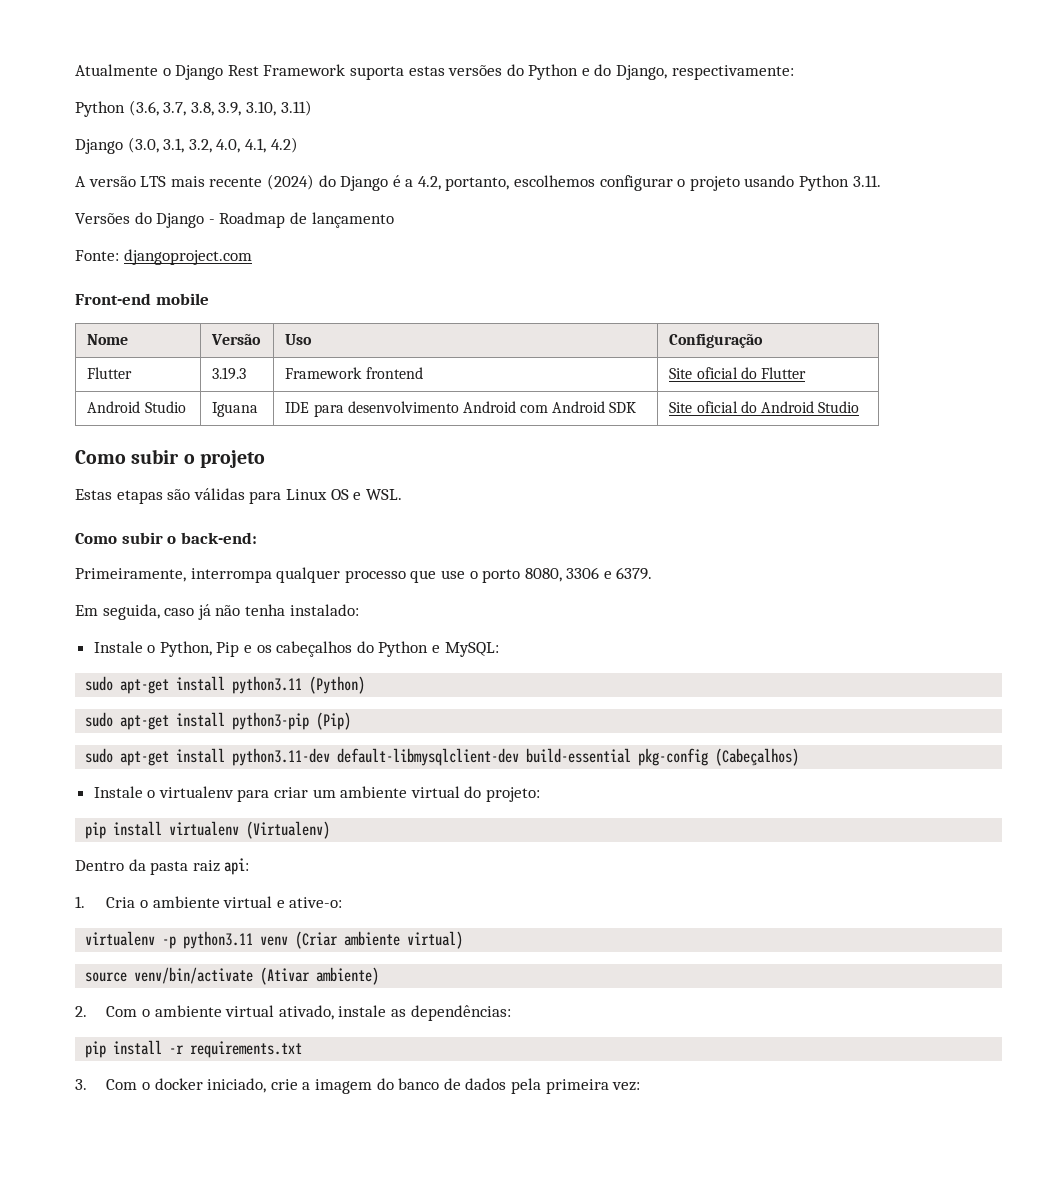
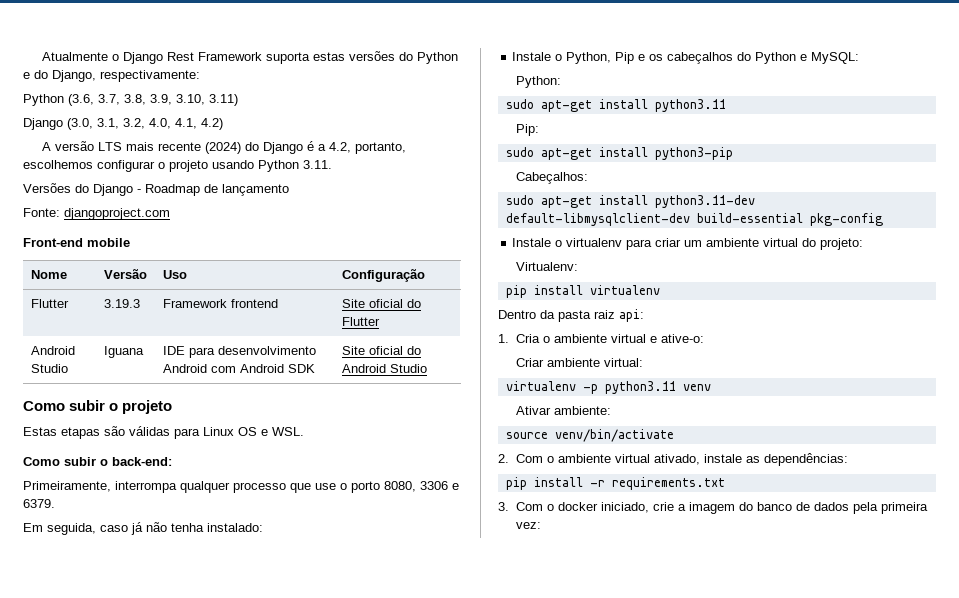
(499, 649) none -> [516,76,562,88] // Python:
[309,676,366,694] (Python) -> [516,124,540,136] // Pip:
[316,712,352,730] (Pip) -> [516,172,589,184] // Cabeçalhos:
[715,748,800,766] (Cabeçalhos) -> (883, 219) none
(541, 794) none -> [516,262,579,271] // Virtualenv:
[246,821,331,839] (Virtualenv) -> (660, 290) none
(343, 902) none -> [516,358,644,367] // Criar ambiente virtual:
[295,931,464,949] (Criar ambiente virtual) -> [516,406,612,415] // Ativar ambiente:
[260,967,380,985] (Ativar ambiente) -> (674, 435) none

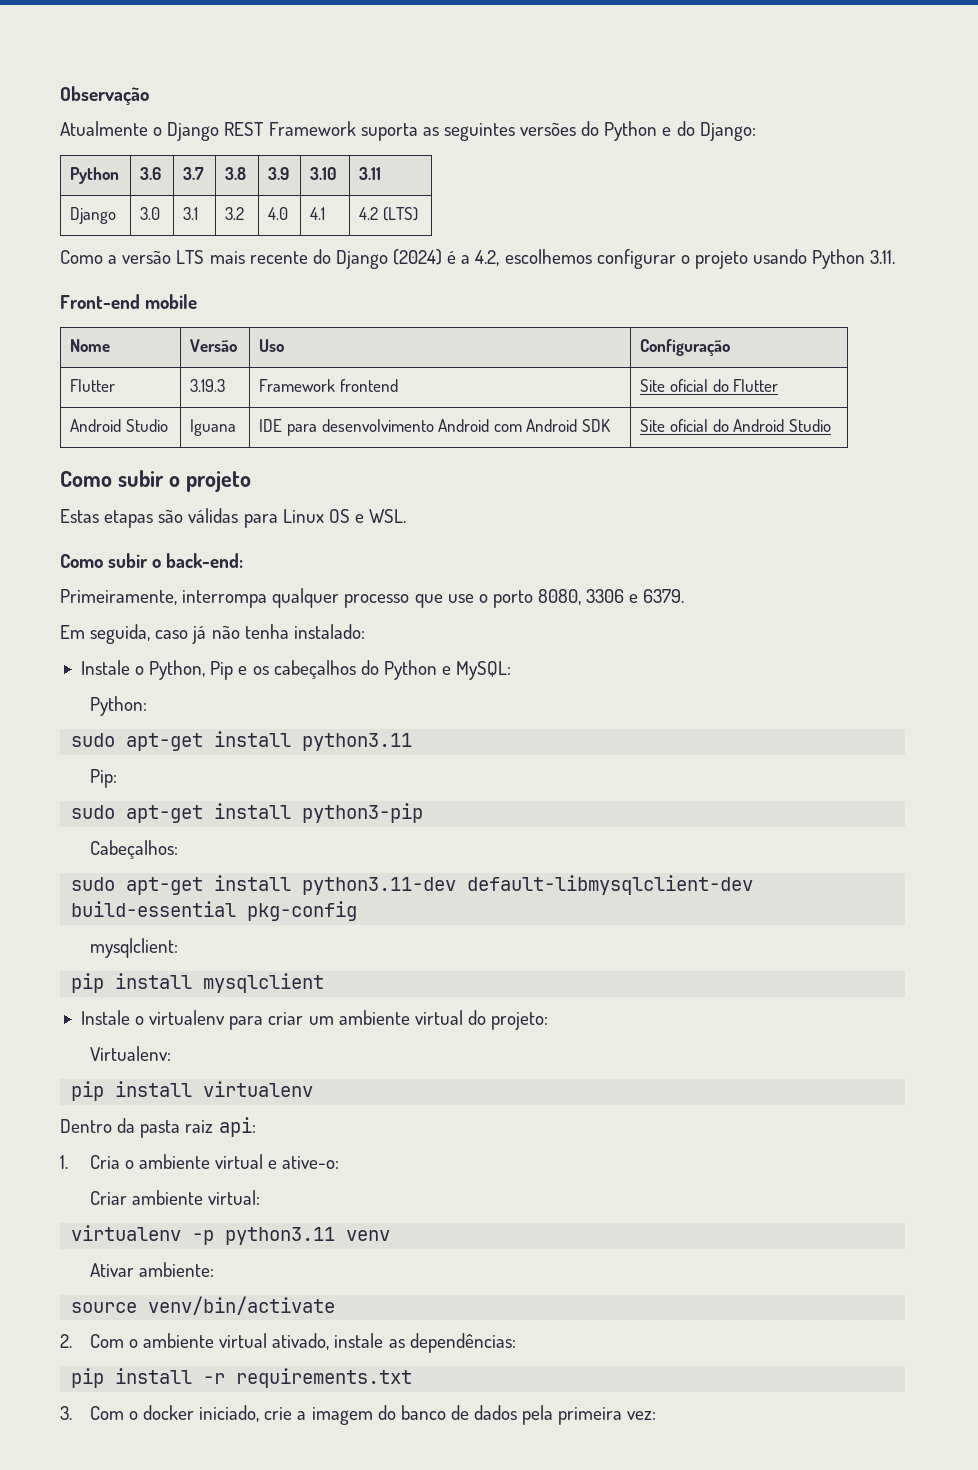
(42, 56) none -> [60,86,149,105] Observação //
[167,52,195,61] Rest -> [224,122,265,136] REST
[313,52,346,61] estas -> [422,123,515,141] as seguintes
[52,70,200,82] [23,94,238,106] [23,118,223,130] [42,142,52,151] Django, respectivamente: // Python (3.6, 3.7, 3.8, 3.9, 3.10, 3.11) // Django (3.0, 3.1, 3.2, 4.0, 4.1, 4.2) // A -> [699,122,756,141] [70,167,120,184] [140,167,162,180] [183,167,205,180] [225,167,247,180] [268,167,290,180] [310,167,338,180] [359,167,382,180] [70,207,117,224] [140,207,161,220] [183,207,199,220] [225,207,245,220] [268,207,289,220] [310,207,326,220] [359,207,418,221] [60,250,118,264] Django: // Python | 3.6 | 3.7 | 3.8 | 3.9 | 3.10 | 3.11 // Django | 3.0 | 3.1 | 3.2 | 4.0 | 4.1 | 4.2 (LTS) // Como a
[205,142,304,154] (2024) do Django -> [312,249,443,269] do Django (2024)
[355,142,407,154] portanto, -> (500, 258) none
[23,183,289,196] [23,208,170,220] // Versões do Django - Roadmap de lançamento // Fonte: djangoproject.com -> (896, 257) none
(883, 219) none -> [89,938,178,958] [71,973,325,993] // mysqlclient: // pip install mysqlclient

